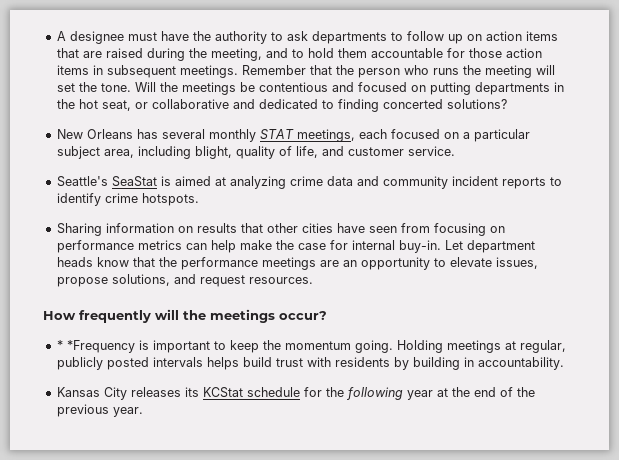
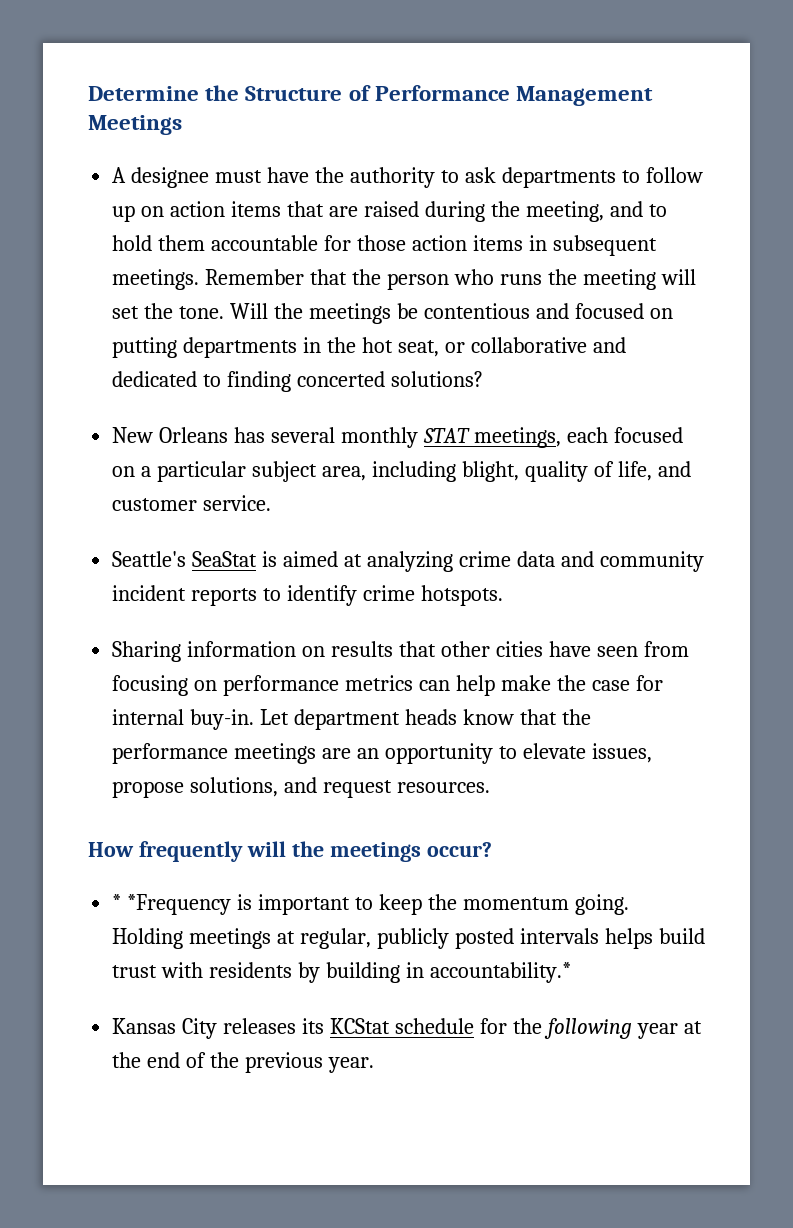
(56, 36) none -> [88,85,654,106] [88,115,182,135] Determine the Structure of Performance Management Meetings //
[477,357,564,370] accountability. -> [429,962,571,983] accountability.*

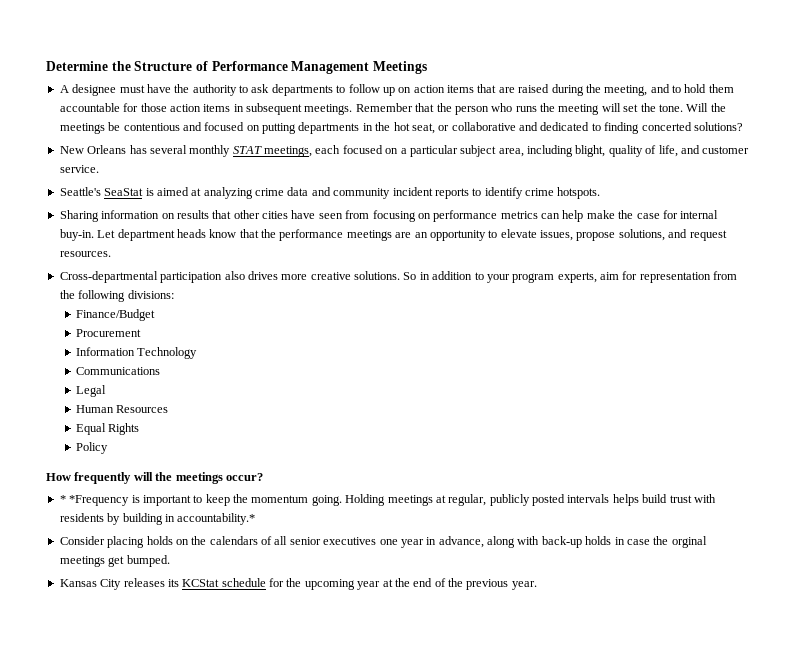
(490, 787) none -> [59,271,738,283] [59,290,174,302] [76,309,156,321] [76,329,142,337] [76,347,198,359] [76,367,161,375] [76,385,107,397] [76,405,169,413] [76,423,140,435] [76,442,109,454] // Cross-departmental participation also drives more creative solutions. So in addition to your program experts, aim for representation from the following divisions: // Finance/Budget // Procurement // Information Technology // Communications // Legal // Human Resources // Equal Rights // Policy
(571, 972) none -> [59,536,707,548] [59,555,170,567] // Consider placing holds on the calendars of all senior executives one year in advance, along with back-up holds in case the orginal meetings get bumped.
[543,1018,632,1039] following -> [304,579,355,590] upcoming

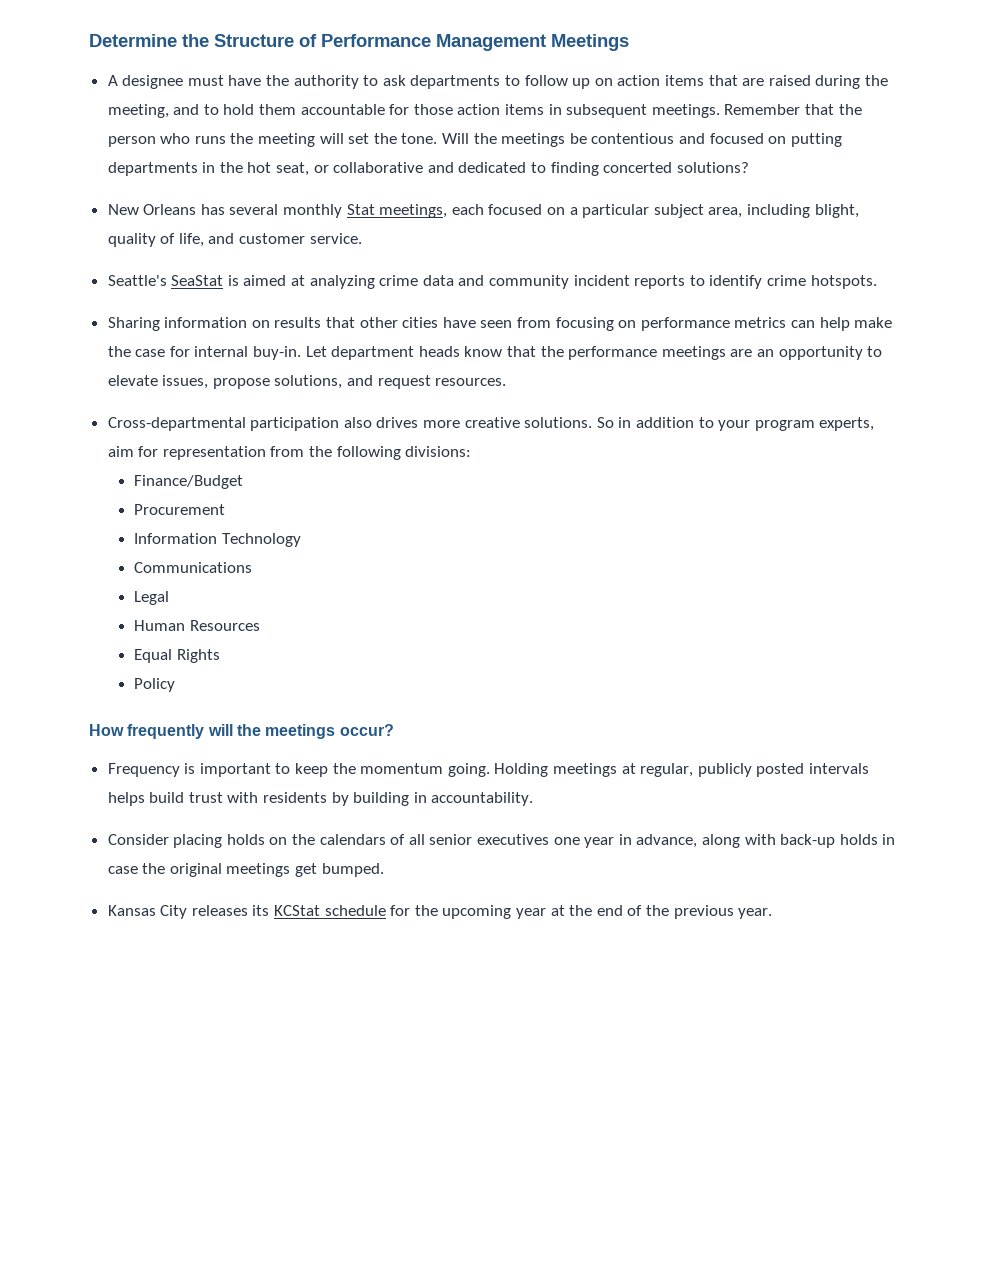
[232,146,262,154] STAT -> [346,204,375,215] Stat
[59,495,130,506] * *Frequency -> [107,763,180,777] Frequency
[177,513,256,525] accountability.* -> [431,792,534,806] accountability.
[671,536,707,548] orginal -> [169,863,222,877] original

